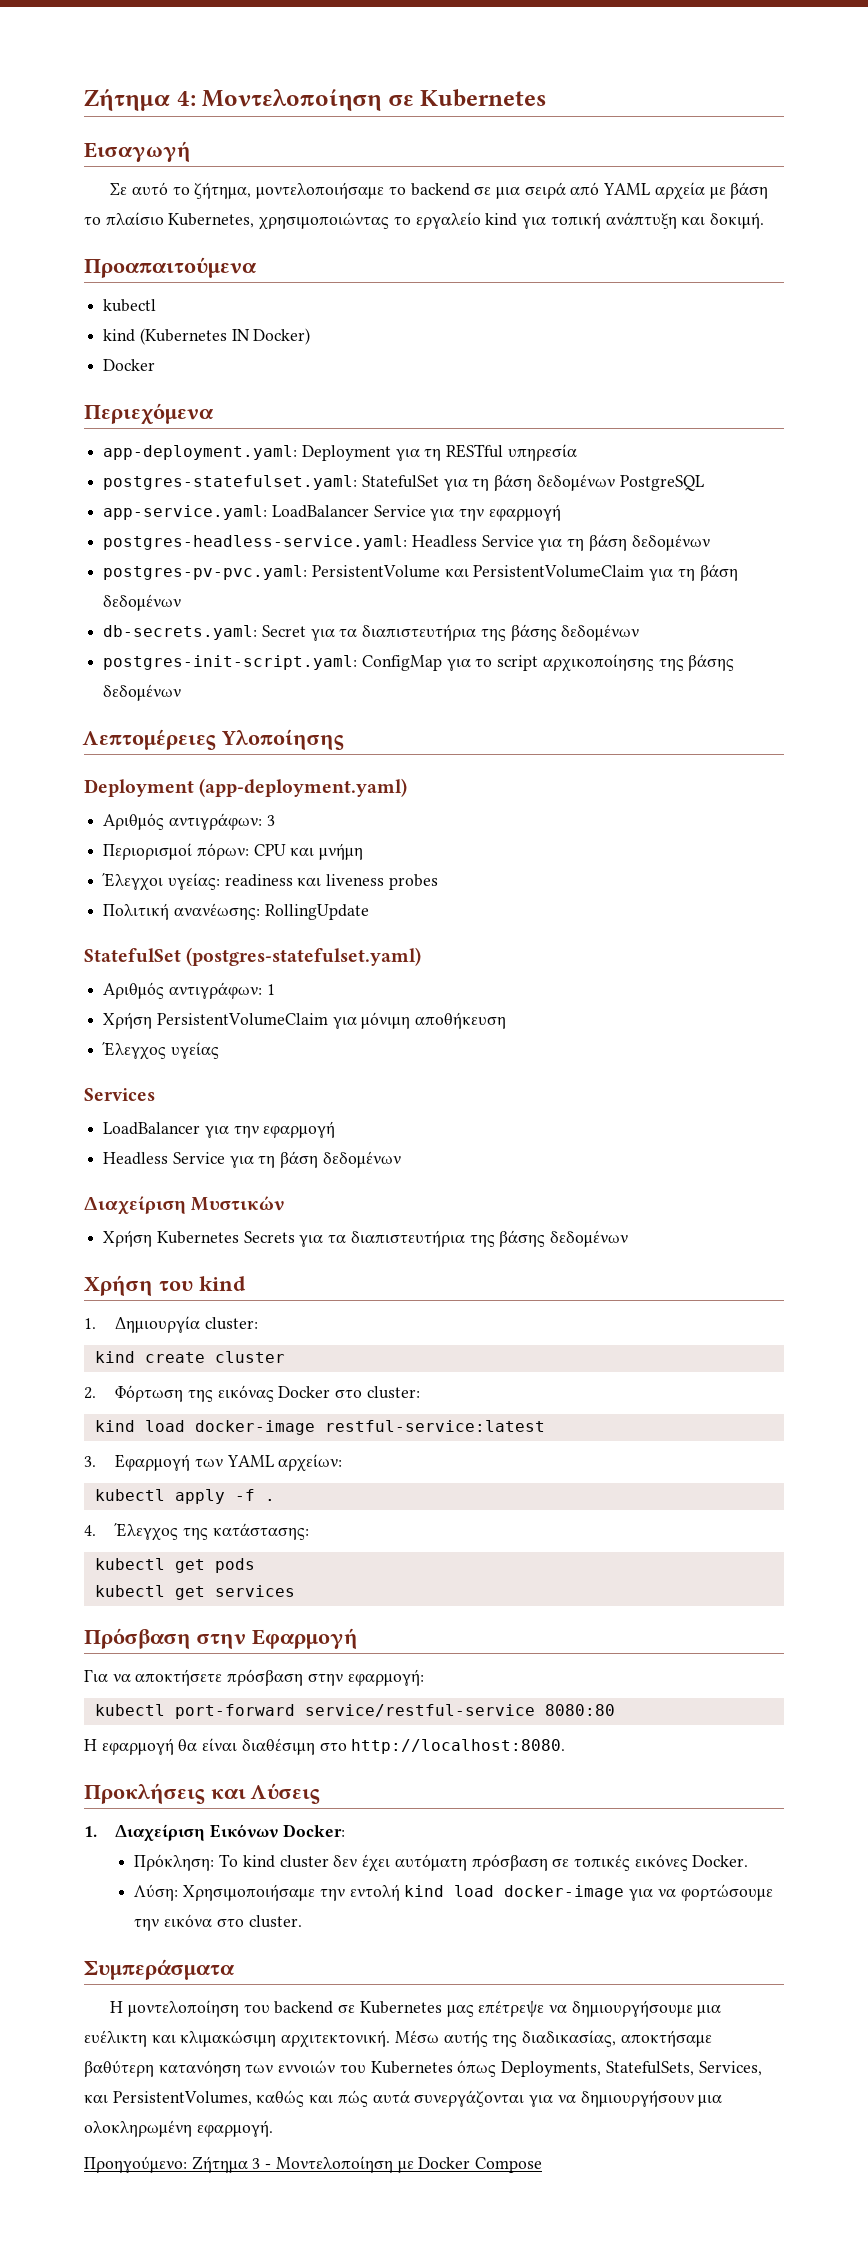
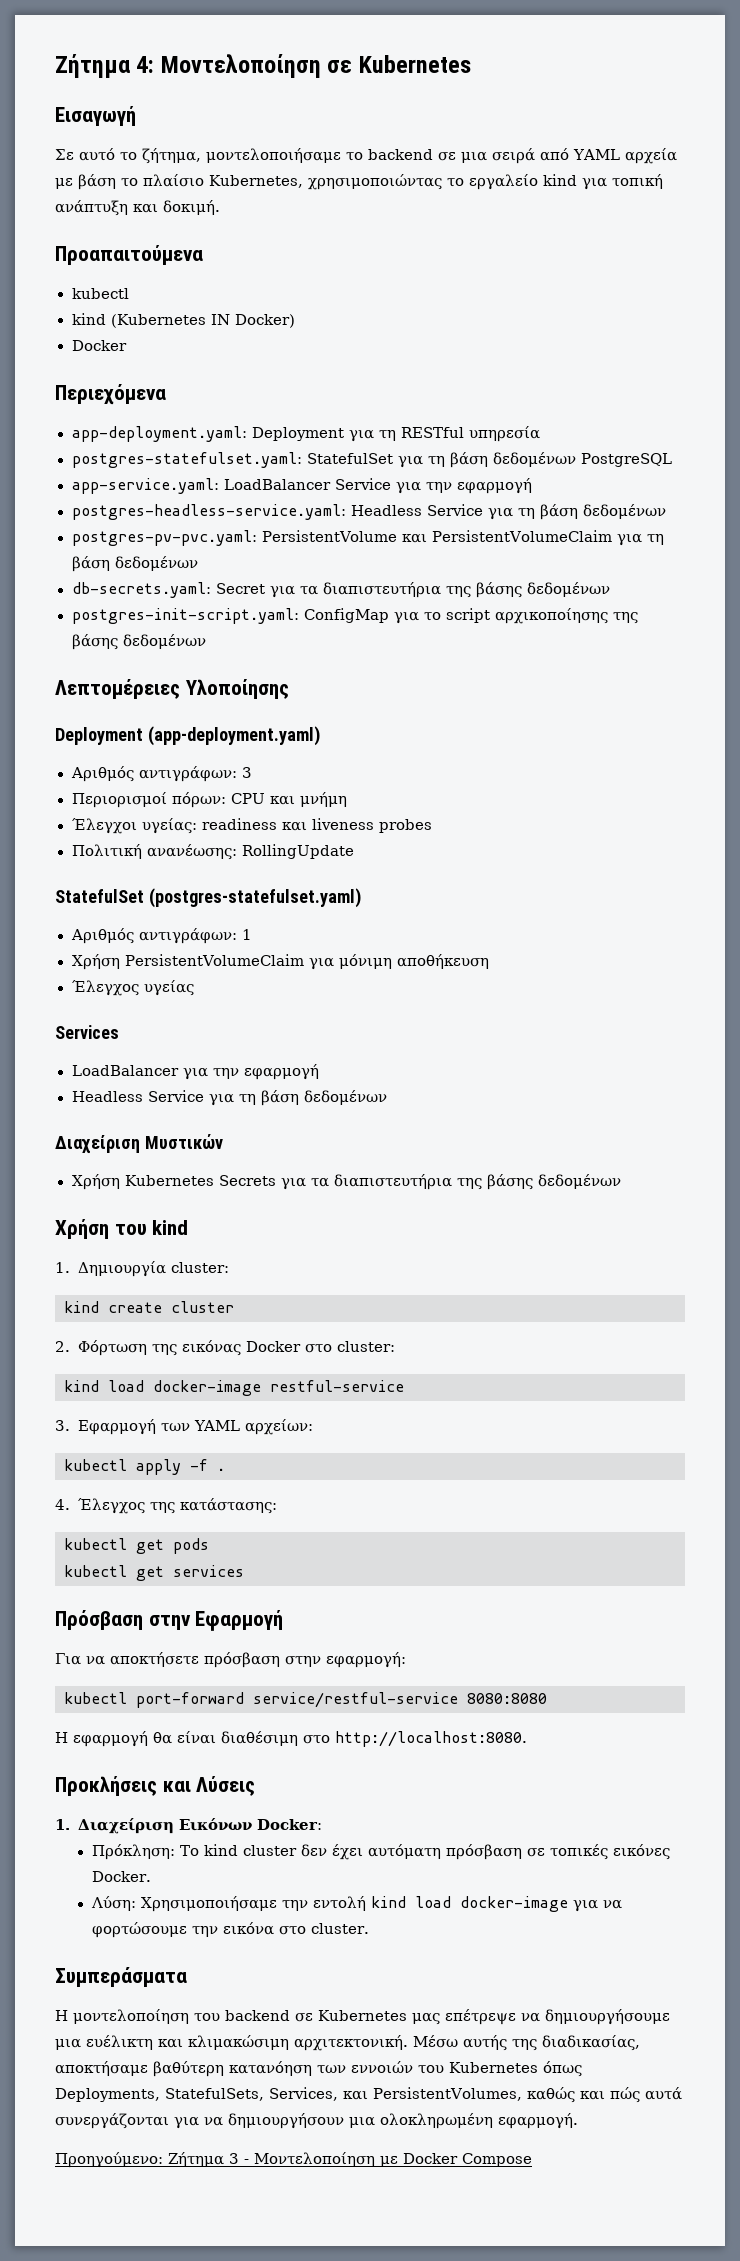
[324,1420,545,1432] restful-service:latest -> [270,1380,404,1392] restful-service
[544,1704,615,1716] 8080:80 -> [467,1693,547,1704] 8080:8080

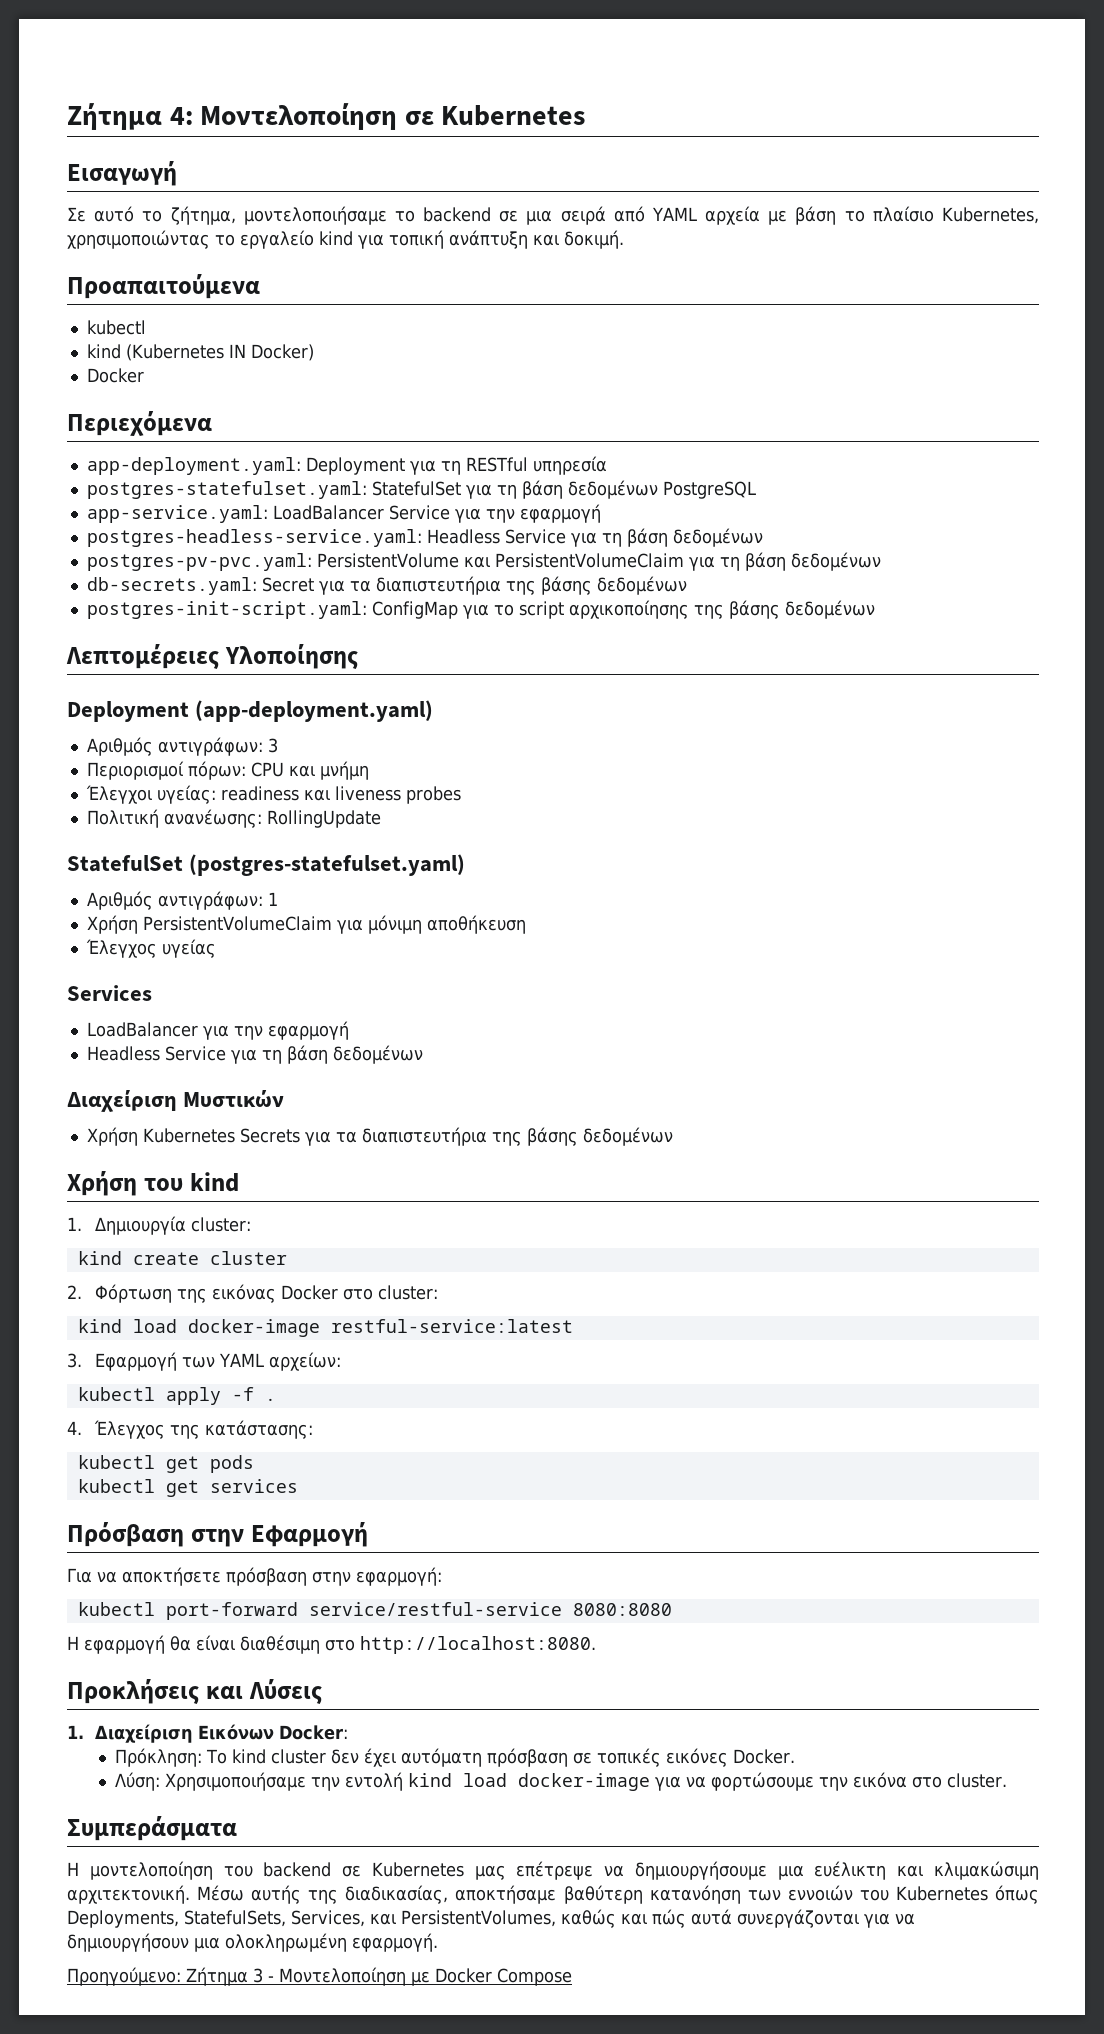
[270,1380,404,1392] restful-service -> [330,1319,573,1333] restful-service:latest

